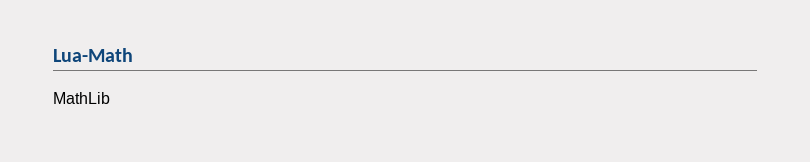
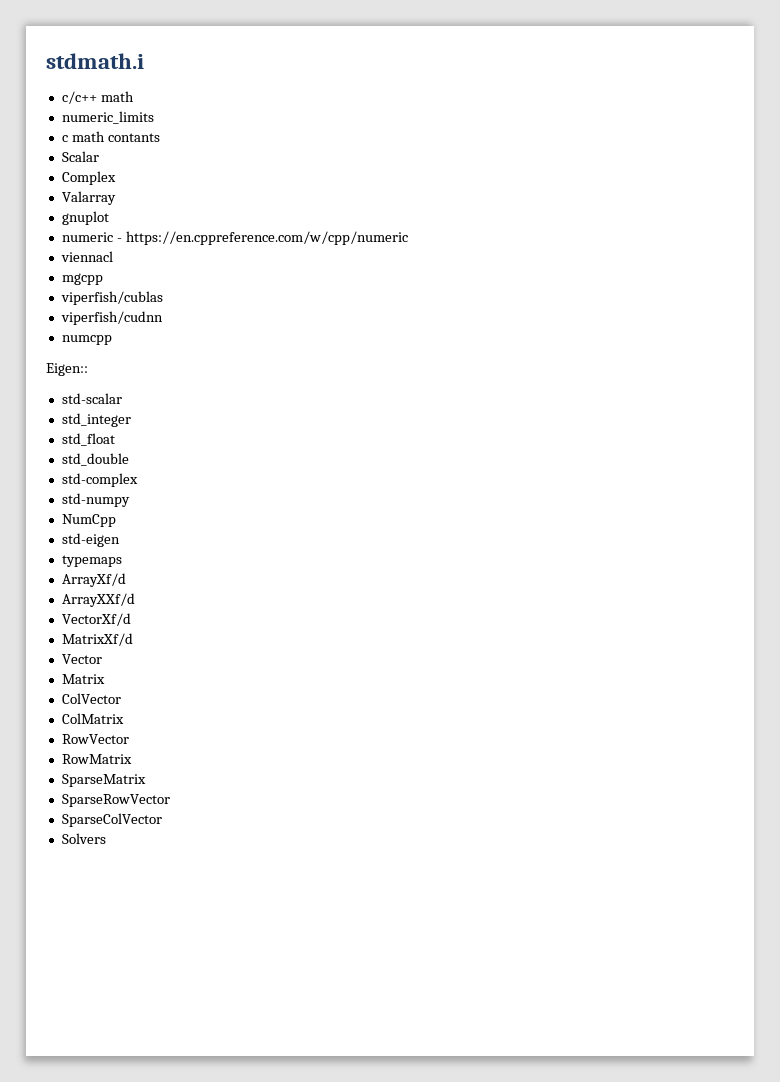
[53,48,133,62] [53,92,110,104] Lua-Math // MathLib -> [46,53,144,69] [61,91,134,104] [61,111,154,124] [61,131,160,142] [61,151,99,162] [61,171,116,185] [61,191,116,205] [61,211,109,225] [61,231,408,245] [60,251,113,262] [61,273,103,285] [60,291,163,305] [60,311,163,325] [61,335,112,345] [46,363,88,376] [61,393,122,404] [61,413,131,427] [61,433,115,446] [61,453,129,466] [61,473,138,487] [61,493,130,507] [61,514,116,527] [61,533,120,547] [61,555,122,567] [61,573,126,587] [61,593,135,607] [61,613,131,626] [61,633,133,646] [61,654,102,664] [61,674,105,684] [61,693,121,704] [61,713,124,724] [61,734,129,744] [61,754,132,764] [61,774,146,787] [61,794,170,807] [61,813,162,827] [61,833,106,844] stdmath.i // c/c++ math // numeric_limits // c math contants // Scalar // Complex // Valarray // gnuplot // numeric - https://en.cppreference.com/w/cpp/numeric // viennacl // mgcpp // viperfish/cublas // viperfish/cudnn // numcpp // Eigen:: // std-scalar // std_integer // std_float // std_double // std-complex // std-numpy // NumCpp // std-eigen // typemaps // ArrayXf/d // ArrayXXf/d // VectorXf/d // MatrixXf/d // Vector // Matrix // ColVector // ColMatrix // RowVector // RowMatrix // SparseMatrix // SparseRowVector // SparseColVector // Solvers

